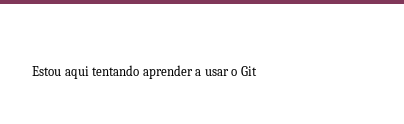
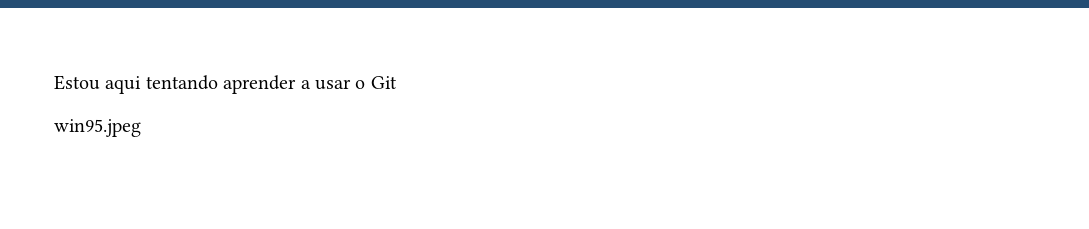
(257, 71) none -> [54,119,141,137] // win95.jpeg

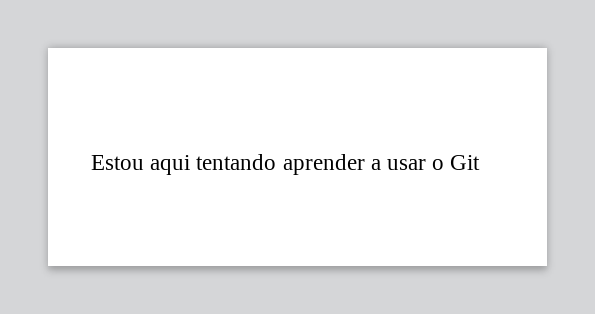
[54,119,141,137] // win95.jpeg -> (481, 162) none

